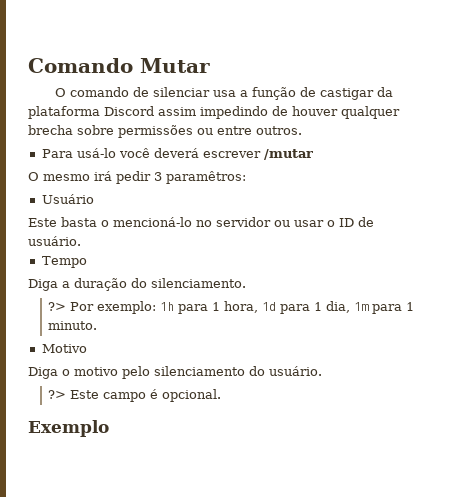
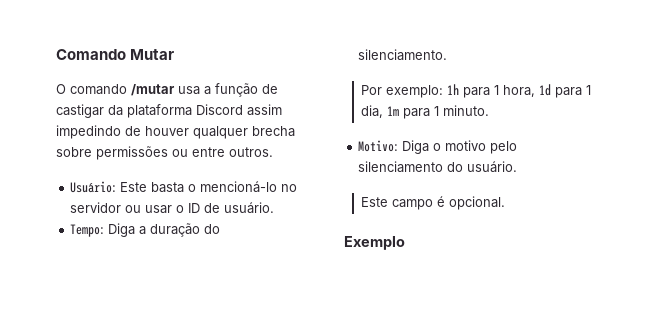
[133,87,211,97] de silenciar -> [131,84,175,96] /mutar
[41,148,313,160] [28,171,246,184] [41,194,94,204] Para usá-lo você deverá escrever /mutar // O mesmo irá pedir 3 paramêtros: // Usuário // -> [70,181,117,193] Usuário:
[41,256,87,268] Tempo // -> [70,224,105,237] Tempo:
[48,302,67,311] ?> -> (448, 55) none
[41,344,87,353] Motivo // -> [358,140,399,152] Motivo:
[48,390,67,399] ?> -> (518, 167) none

